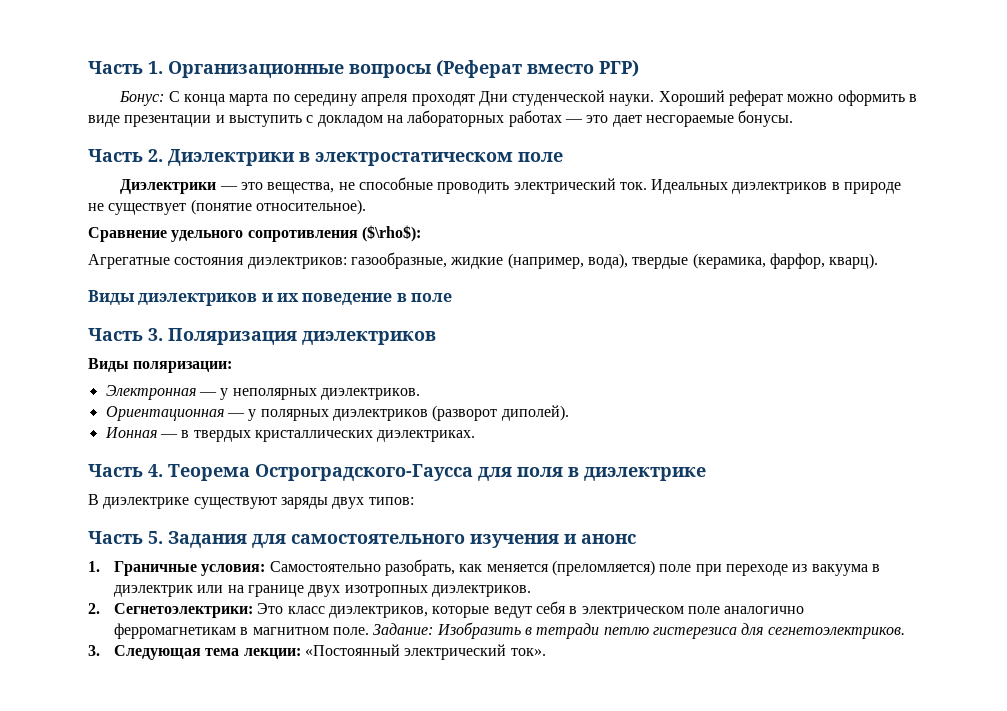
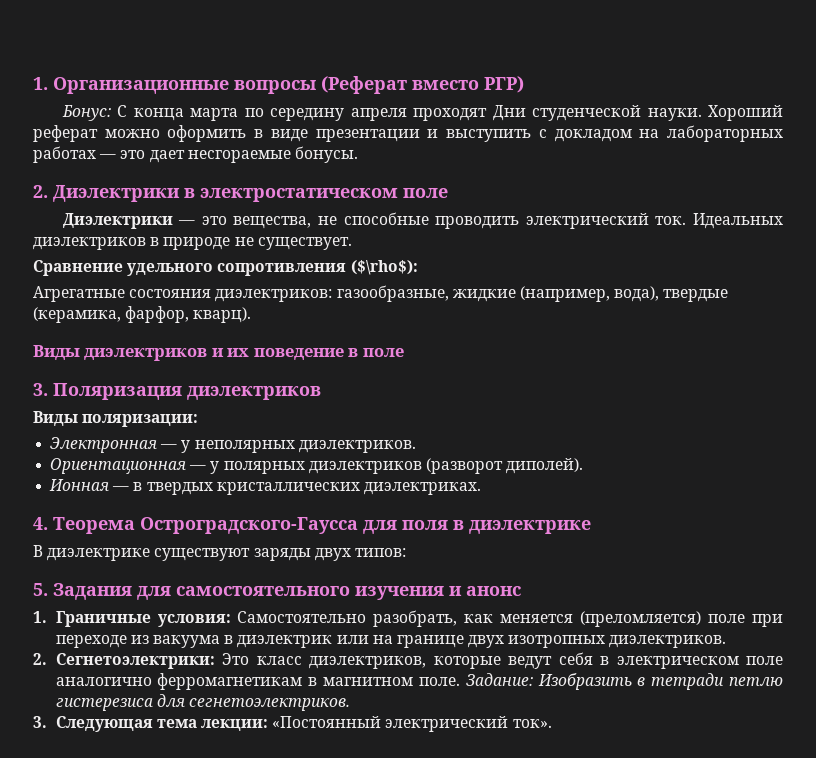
[88,61,143,74] Часть -> (33, 83) none
[88,149,143,162] Часть -> (358, 154) none
[108,199,366,215] существует (понятие относительное). -> [257,237,352,250] существует.
[88,328,143,341] Часть -> (404, 352) none
[88,464,143,477] Часть -> (481, 488) none
[88,531,143,544] Часть -> (406, 552) none

